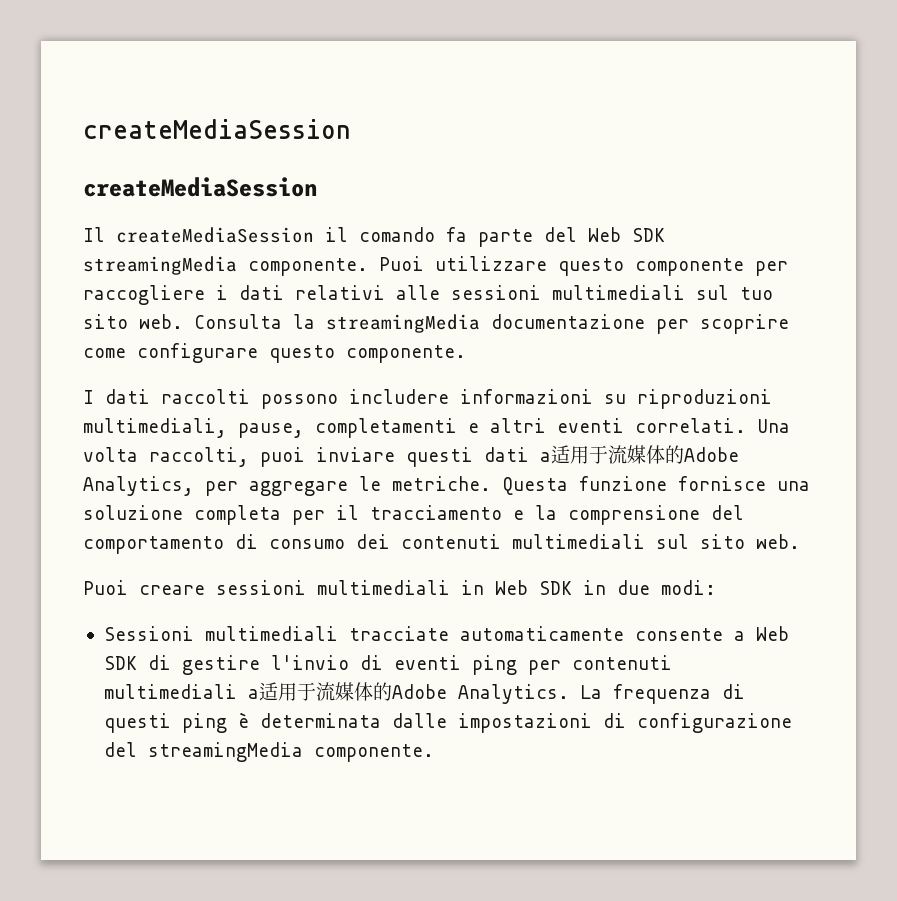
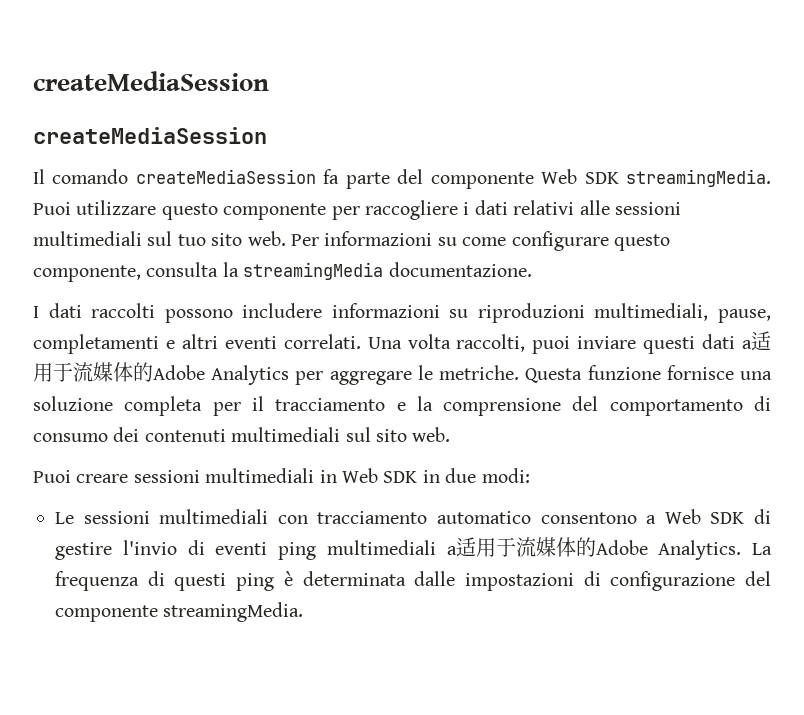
[116,227,435,243] createMediaSession il comando -> [52,169,316,184] comando createMediaSession
[588,227,665,242] [83,256,368,276] Web SDK streamingMedia componente. -> [430,169,772,189] componente Web SDK streamingMedia.
[194,314,789,334] [83,343,466,363] Consulta la streamingMedia documentazione per scoprire come configurare questo componente. -> [291,231,670,251] [33,262,532,282] Per informazioni su come configurare questo componente, consulta la streamingMedia documentazione.
[83,476,194,496] Analytics, -> [211,365,290,385] Analytics
[103,626,723,641] Sessioni multimediali tracciate automaticamente consente -> [55,509,637,524] Le sessioni multimediali con tracciamento automatico consentono
[527,655,672,675] per contenuti -> (316, 551) none
[147,742,434,762] streamingMedia componente. -> [55,602,304,622] componente streamingMedia.

